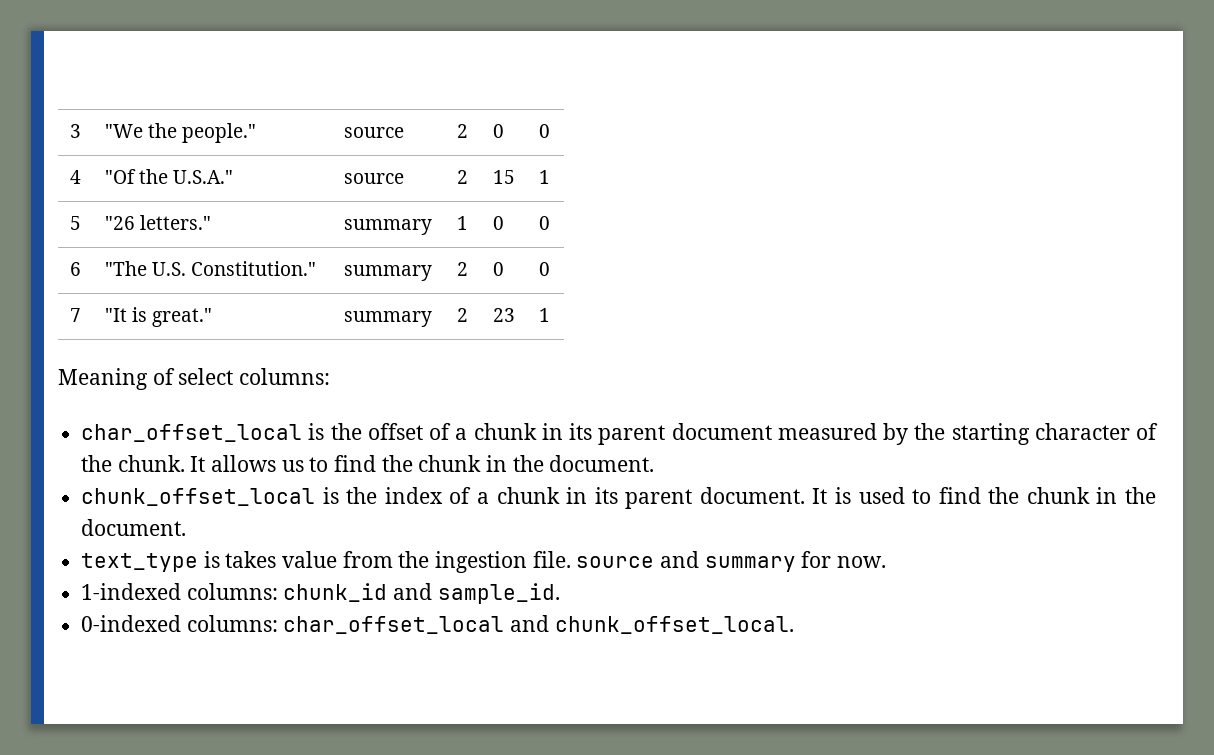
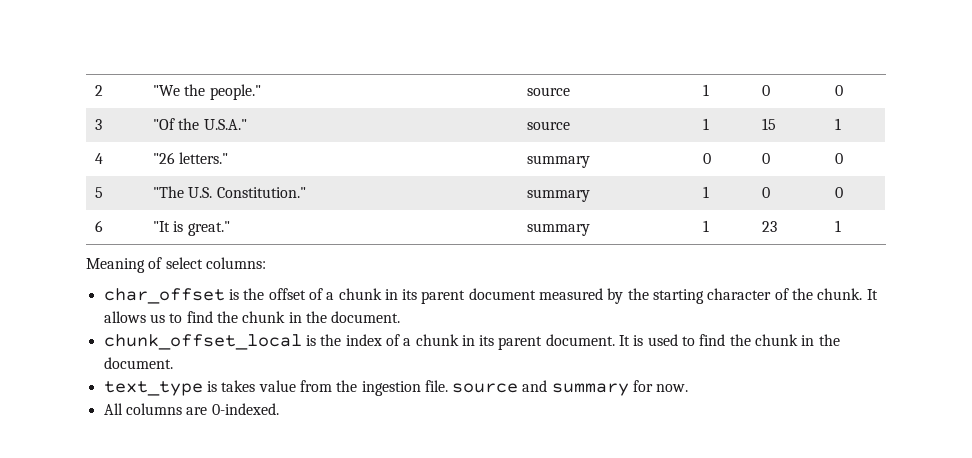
[69,124,81,138] 3 -> [95,85,104,96] 2
[456,124,468,138] [492,124,504,138] [538,124,550,138] [69,170,81,184] 2 | 0 | 0 // 4 -> [703,84,710,96] [762,85,771,96] [835,85,844,96] [95,119,103,130] 1 | 0 | 0 // 3
[456,170,468,184] 2 -> [703,118,710,130] 1
[69,216,81,230] 5 -> [95,153,104,164] 4
[456,216,468,230] [492,216,504,230] [538,216,550,230] [69,262,81,276] [104,261,317,276] [343,265,432,281] [456,262,468,276] [492,262,504,276] [538,262,550,276] [69,308,81,322] 1 | 0 | 0 // 6 | "The U.S. Constitution." | summary | 2 | 0 | 0 // 7 -> [703,153,712,164] [762,153,771,164] [835,153,844,164] [95,187,104,198] [153,186,306,198] [527,189,591,202] [703,186,710,198] [762,187,771,198] [835,187,844,198] [95,220,104,232] 0 | 0 | 0 // 5 | "The U.S. Constitution." | summary | 1 | 0 | 0 // 6
[456,308,468,322] 2 -> [703,220,710,232] 1
[81,424,303,442] char_offset_local -> [103,288,225,304] char_offset
[81,583,560,604] [81,615,794,634] 1-indexed columns: chunk_id and sample_id. // 0-indexed columns: char_offset_local and chunk_offset_local. -> [103,403,279,415] All columns are 0-indexed.

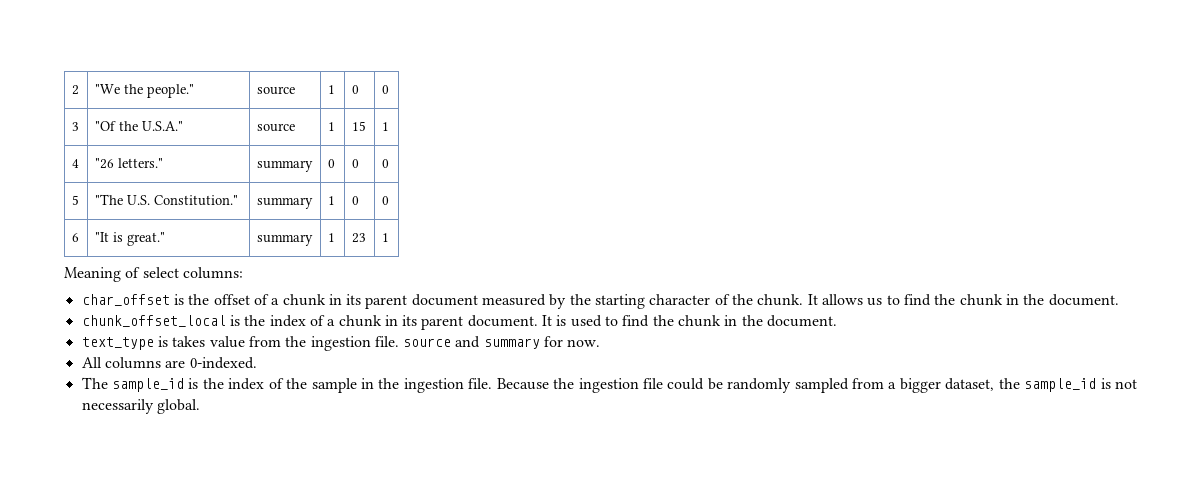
(279, 409) none -> [81,377,1137,393] [81,399,200,414] // The sample_id is the index of the sample in the ingestion file. Because the ingestion file could be randomly sampled from a bigger dataset, the sample_id is not necessarily global.

